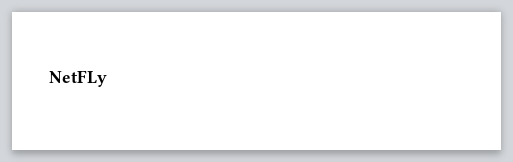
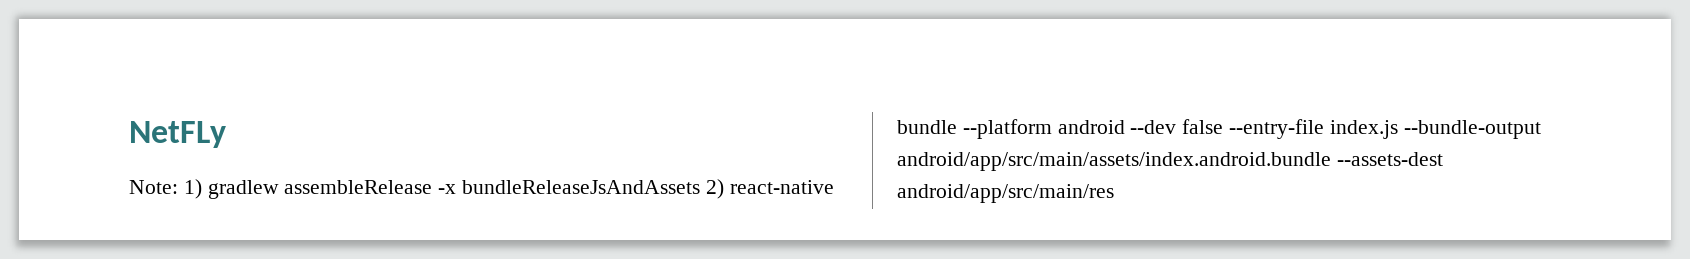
(107, 78) none -> [129,179,834,199] [897,119,1541,139] [897,152,1443,171] [897,184,1114,203] // Note: 1) gradlew assembleRelease -x bundleReleaseJsAndAssets 2) react-native bundle --platform android --dev false --entry-file index.js --bundle-output android/app/src/main/assets/index.android.bundle --assets-dest android/app/src/main/res

